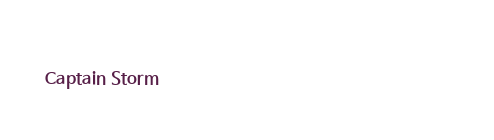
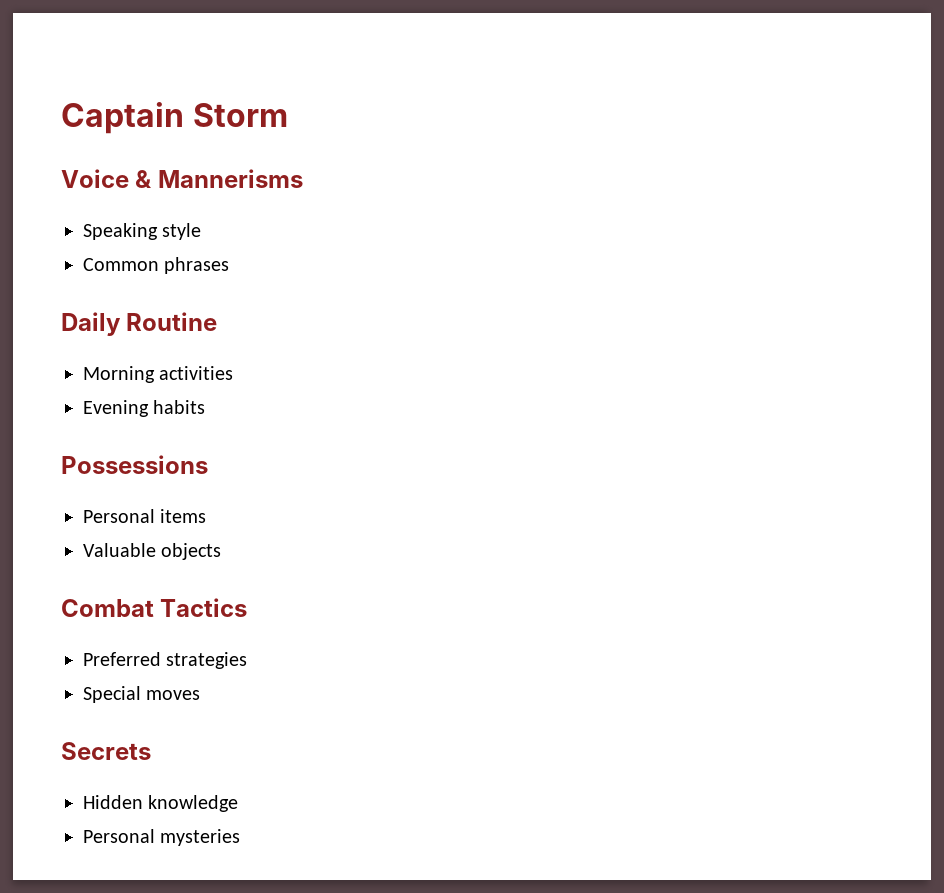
(159, 78) none -> [61,169,303,188] [83,223,202,240] [83,257,230,274] [61,312,218,336] [83,366,234,383] [83,400,206,417] [61,455,208,474] [83,509,207,523] [83,543,222,560] [61,598,248,617] [83,652,248,669] [83,686,201,703] [61,742,151,760] [83,795,239,812] [83,829,241,846] // Voice & Mannerisms // Speaking style // Common phrases // Daily Routine // Morning activities // Evening habits // Possessions // Personal items // Valuable objects // Combat Tactics // Preferred strategies // Special moves // Secrets // Hidden knowledge // Personal mysteries

